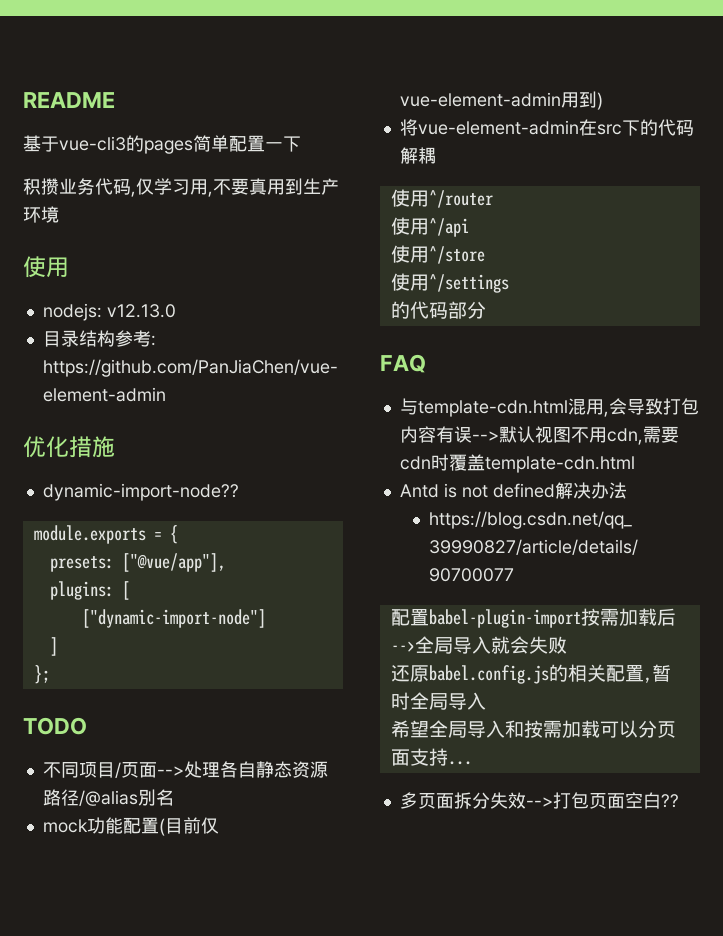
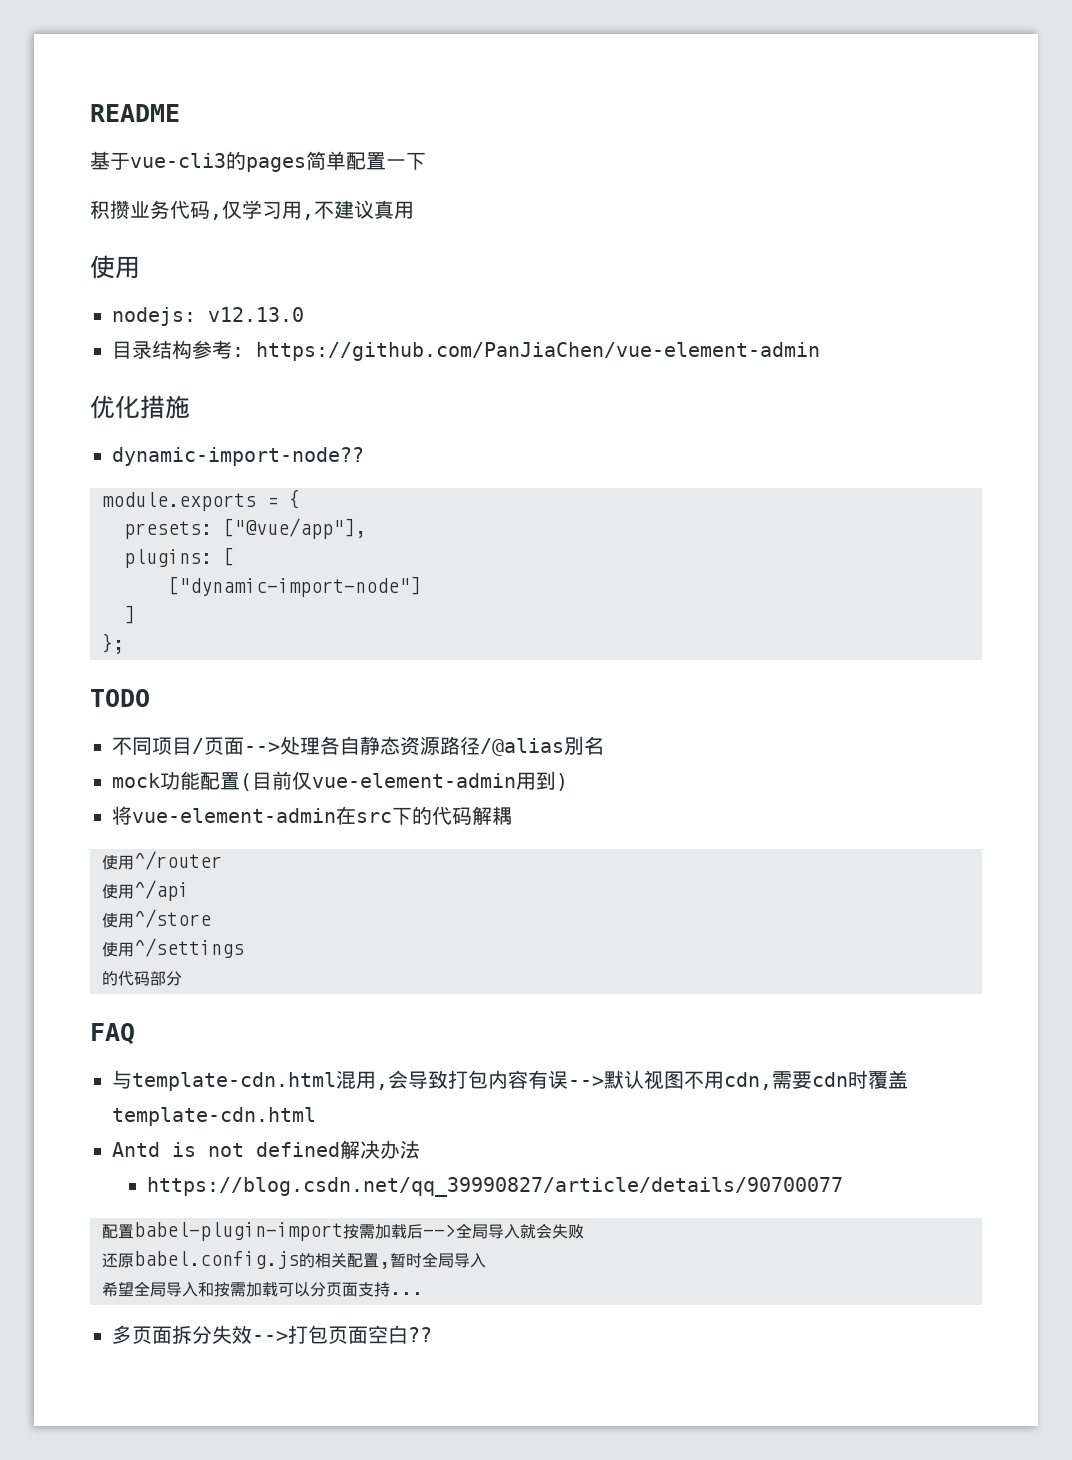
[231,178,249,195] 要 -> [334,200,374,219] 建议
[285,178,339,195] [23,206,59,223] 到生产环境 -> (414, 210) none

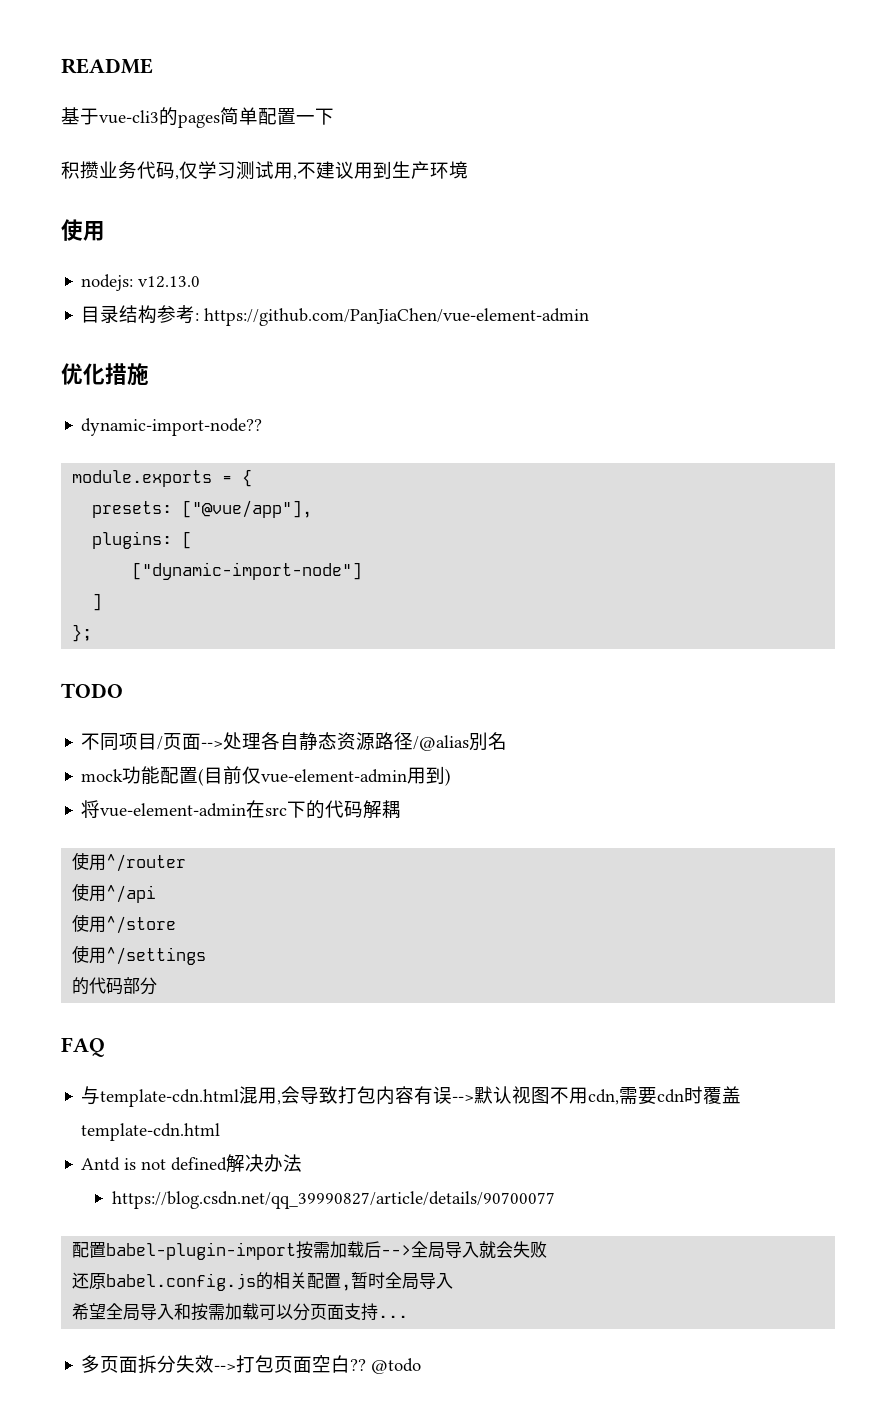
(282, 210) none -> [236,161,274,180] 测试
[374,200,414,219] 真用 -> [354,161,468,179] 用到生产环境
(432, 1334) none -> [371,1358,422,1374] @todo

